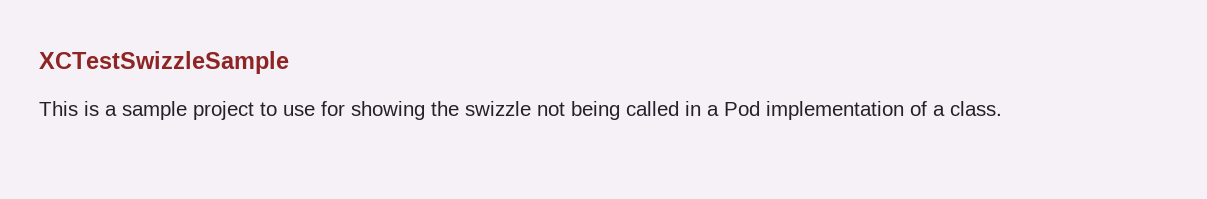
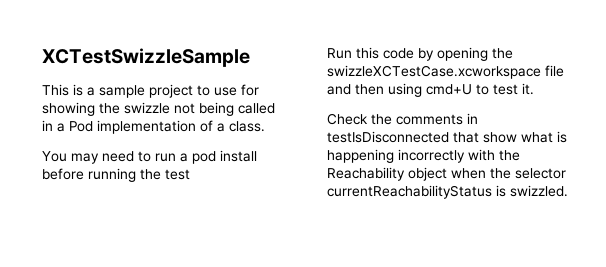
(1002, 108) none -> [42,150,257,164] [42,168,190,182] [327,47,513,61] [327,65,564,79] [327,83,534,97] [327,113,478,125] [327,131,567,143] [327,149,520,163] [327,167,566,181] [327,185,568,199] // You may need to run a pod install before running the test // Run this code by opening the swizzleXCTestCase.xcworkspace file and then using cmd+U to test it. // Check the comments in testIsDisconnected that show what is happening incorrectly with the Reachability object when the selector currentReachabilityStatus is swizzled.

